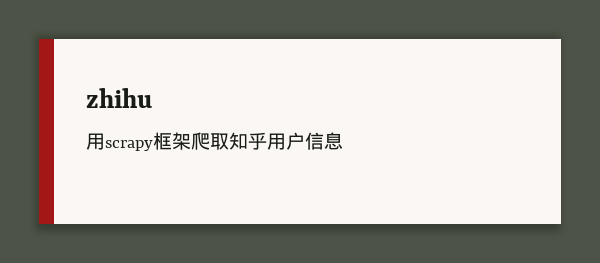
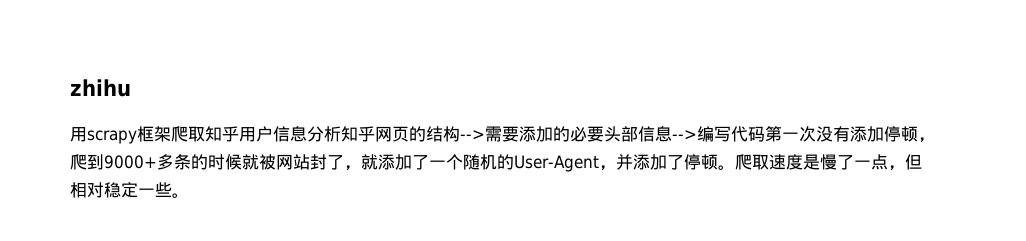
(343, 141) none -> [307,126,935,143] [70,154,922,172] [70,182,189,198] 分析知乎网页的结构-->需要添加的必要头部信息-->编写代码第一次没有添加停顿，爬到9000+多条的时候就被网站封了，就添加了一个随机的User-Agent，并添加了停顿。爬取速度是慢了一点，但相对稳定一些。

